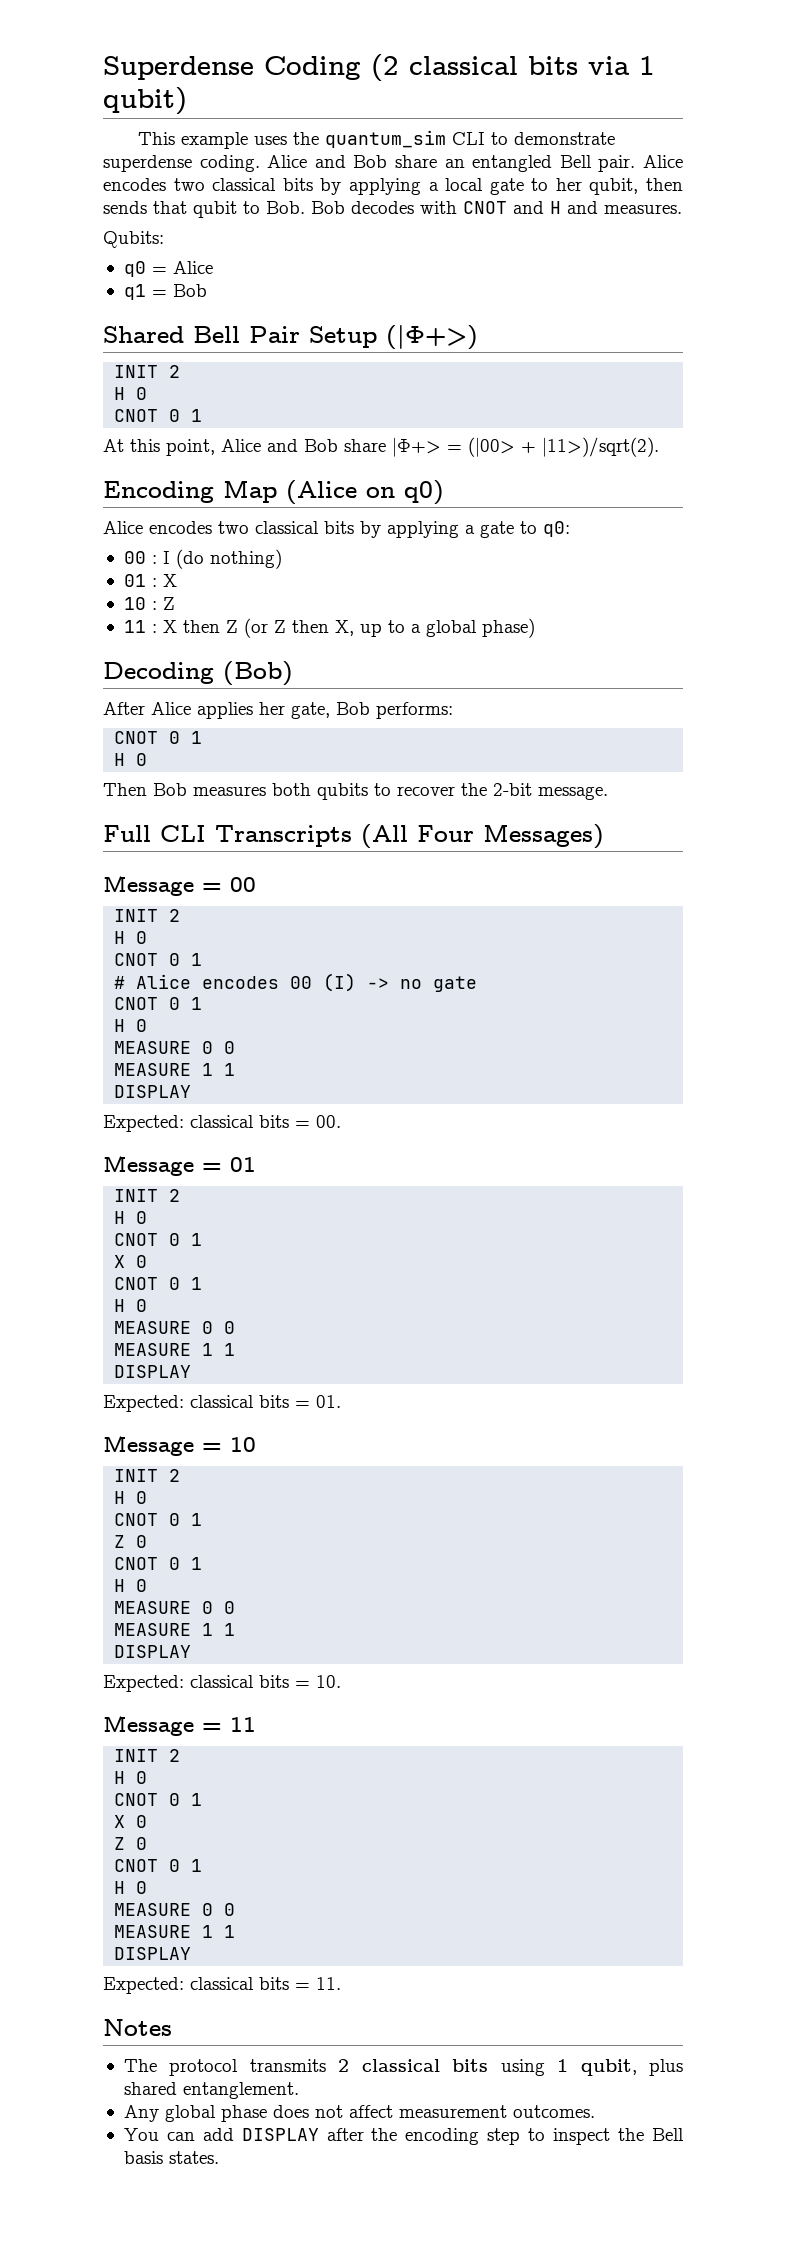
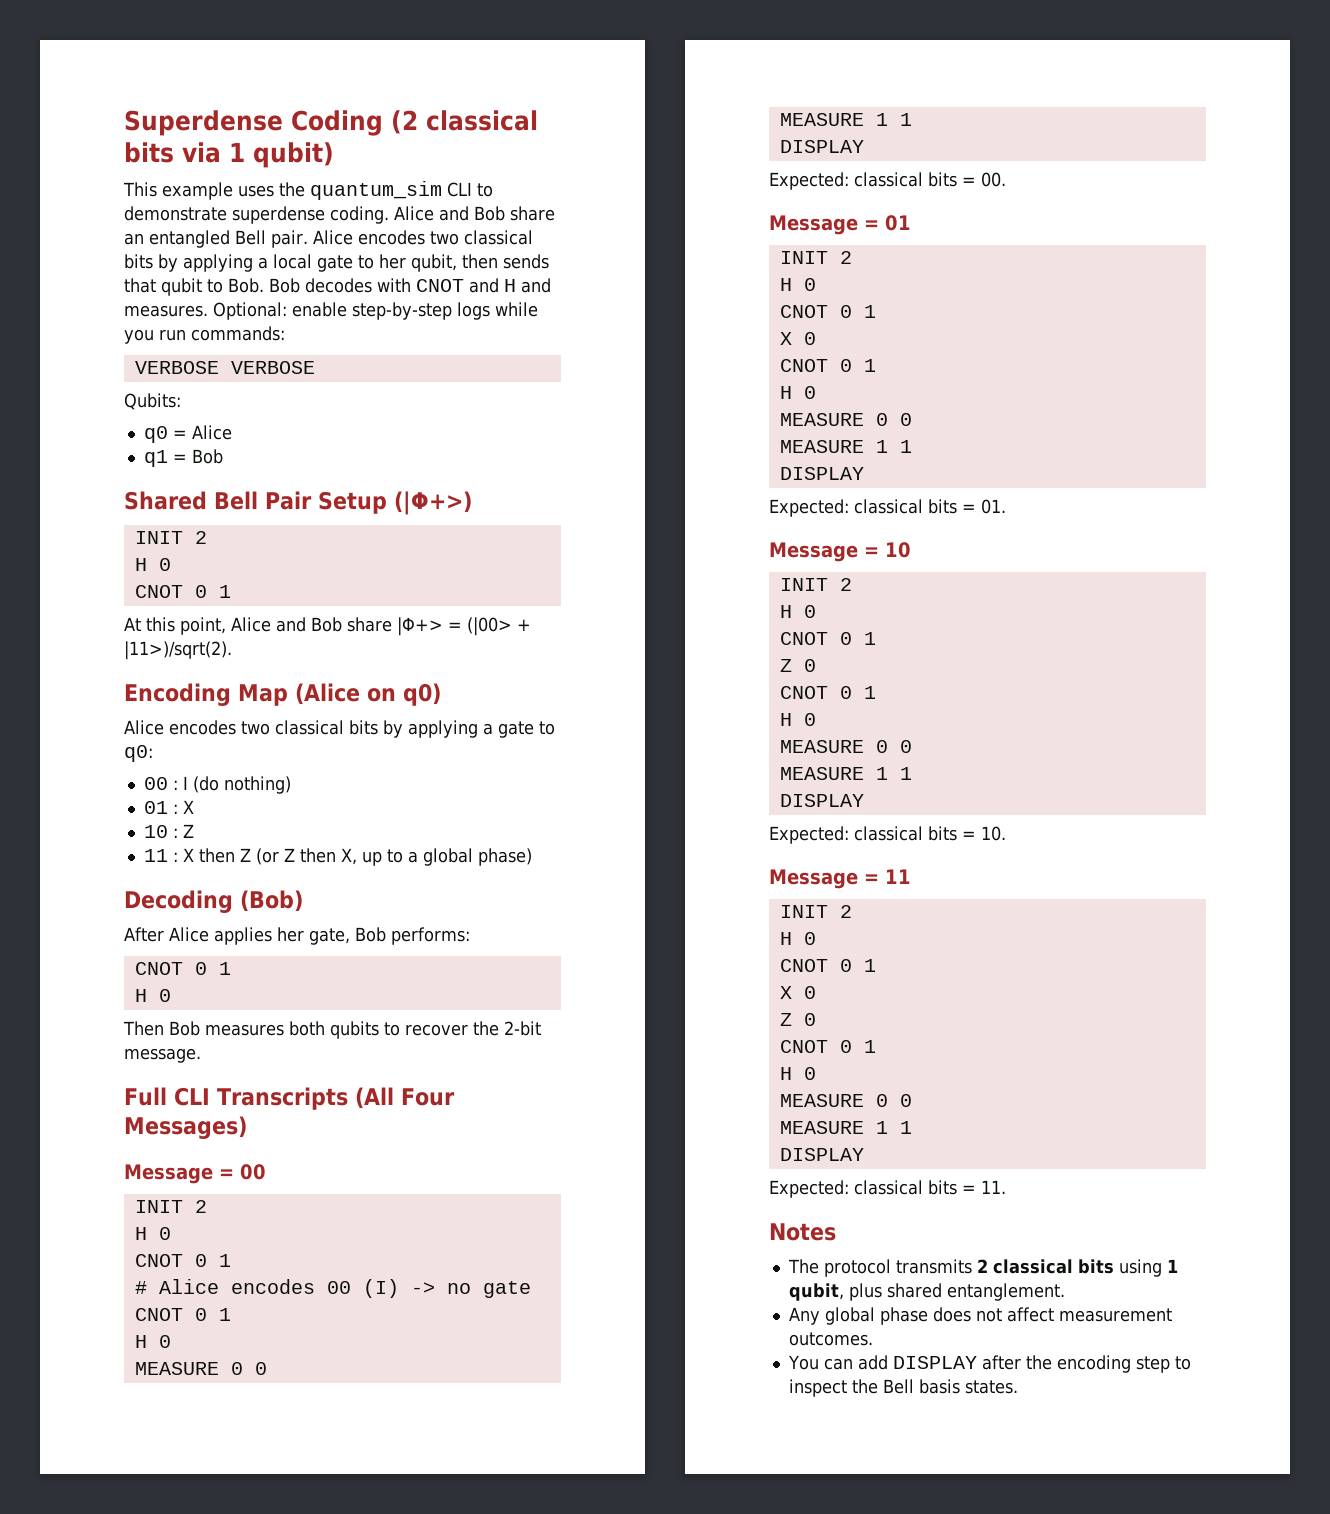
(682, 209) none -> [213,302,538,320] [124,326,285,344] [134,361,315,374] Optional: enable step-by-step logs while you run commands: // VERBOSE VERBOSE

